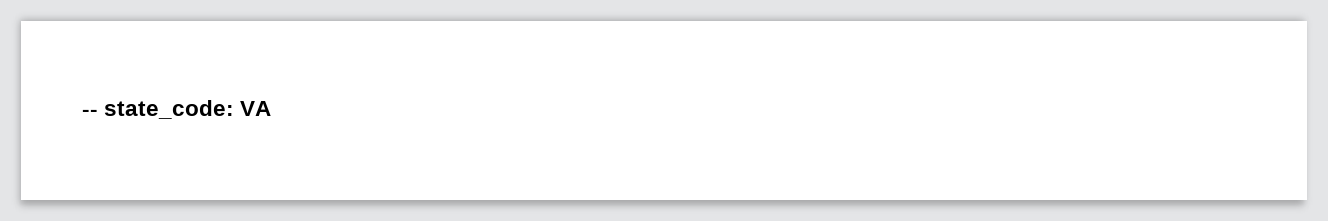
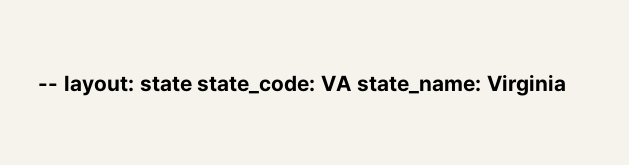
[104,100,272,119] state_code: VA -> [63,74,566,96] layout: state state_code: VA state_name: Virginia

